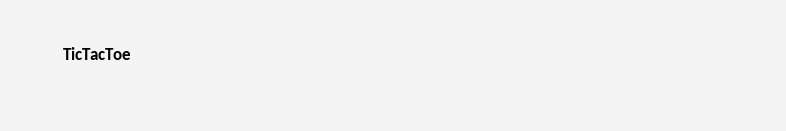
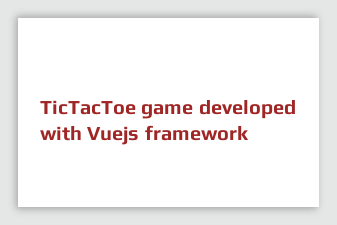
(131, 53) none -> [141,100,296,119] [40,125,249,145] game developed with Vuejs framework

